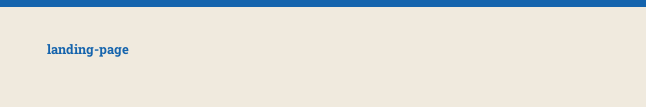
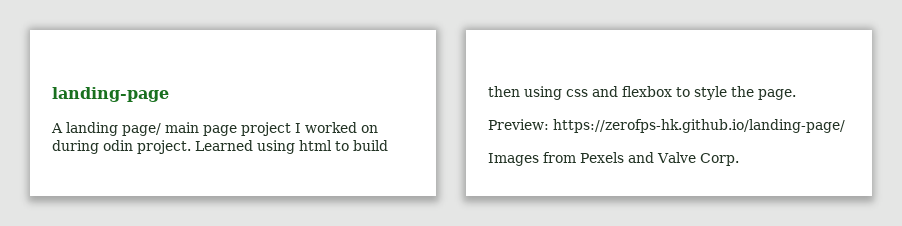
(129, 50) none -> [51,122,378,136] [52,140,388,154] [488,86,796,100] [488,119,845,133] [488,152,739,166] // A landing page/ main page project I worked on during odin project. Learned using html to build then using css and flexbox to style the page. // Preview: https://zerofps-hk.github.io/landing-page/ // Images from Pexels and Valve Corp.

